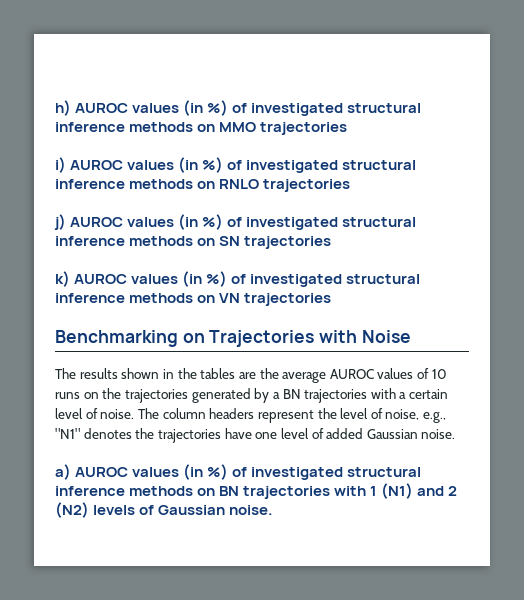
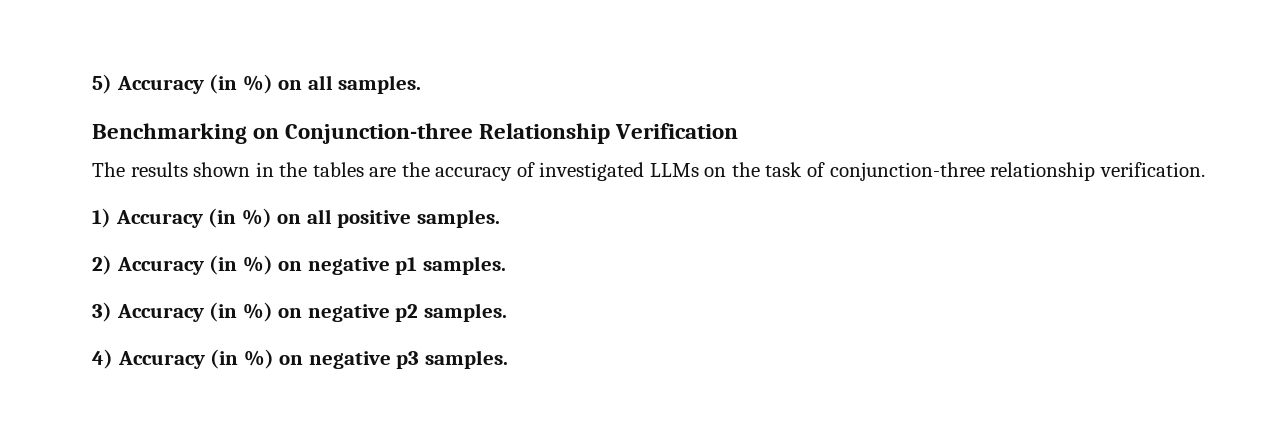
[55,100,422,116] [55,122,348,135] [55,157,417,173] [55,179,351,192] [54,214,417,230] [55,236,332,249] [55,271,421,287] [55,293,332,306] h) AUROC values (in %) of investigated structural inference methods on MMO trajectories // i) AUROC values (in %) of investigated structural inference methods on RNLO trajectories // j) AUROC values (in %) of investigated structural inference methods on SN trajectories // k) AUROC values (in %) of investigated structural inference methods on VN trajectories -> [92,74,422,94] 5) Accuracy (in %) on all samples.
[209,330,411,347] Trajectories with Noise -> [285,123,739,144] Conjunction-three Relationship Verification
[282,368,447,383] [55,388,449,403] [55,408,447,423] [55,428,456,443] [55,464,422,480] [55,483,458,499] [55,502,274,518] average AUROC values of 10 runs on the trajectories generated by a BN trajectories with a certain level of noise. The column headers represent the level of noise, e.g., "N1" denotes the trajectories have one level of added Gaussian noise. // a) AUROC values (in %) of investigated structural inference methods on BN trajectories with 1 (N1) and 2 (N2) levels of Gaussian noise. -> [435,162,1205,181] [92,208,500,228] [92,255,506,275] [92,302,507,322] [92,349,508,369] accuracy of investigated LLMs on the task of conjunction-three relationship verification. // 1) Accuracy (in %) on all positive samples. // 2) Accuracy (in %) on negative p1 samples. // 3) Accuracy (in %) on negative p2 samples. // 4) Accuracy (in %) on negative p3 samples.

